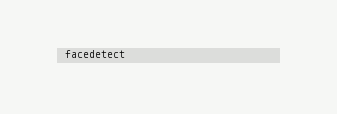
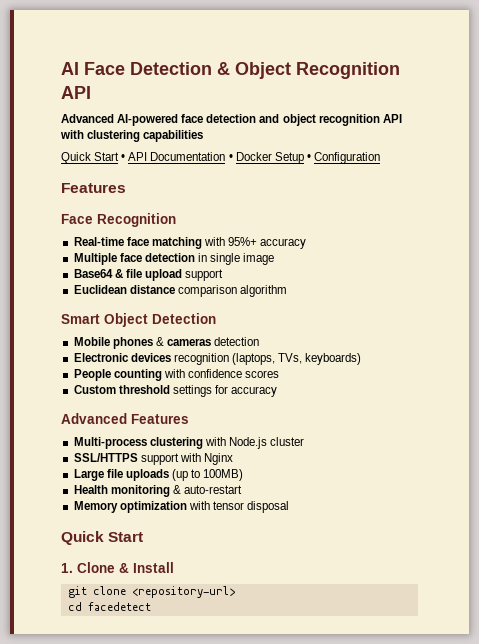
(64, 54) none -> [61,62,400,79] [61,86,91,99] [61,114,402,126] [60,130,204,142] [61,152,380,164] [61,183,126,193] [61,213,176,227] [73,237,307,249] [73,253,275,265] [73,269,224,281] [73,285,287,297] [61,313,216,327] [73,337,260,349] [73,353,362,365] [73,369,280,381] [73,385,278,397] [61,413,189,424] [73,437,305,449] [73,453,233,465] [73,469,244,481] [73,485,242,497] [73,501,290,513] [61,531,144,545] [61,562,174,573] [67,586,235,598] [67,602,82,611] AI Face Detection & Object Recognition API // Advanced AI-powered face detection and object recognition API with clustering capabilities // Quick Start • API Documentation • Docker Setup • Configuration // Features // Face Recognition // Real-time face matching with 95%+ accuracy // Multiple face detection in single image // Base64 & file upload support // Euclidean distance comparison algorithm // Smart Object Detection // Mobile phones & cameras detection // Electronic devices recognition (laptops, TVs, keyboards) // People counting with confidence scores // Custom threshold settings for accuracy // Advanced Features // Multi-process clustering with Node.js cluster // SSL/HTTPS support with Nginx // Large file uploads (up to 100MB) // Health monitoring & auto-restart // Memory optimization with tensor disposal // Quick Start // 1. Clone & Install // git clone <repository-url> // cd

